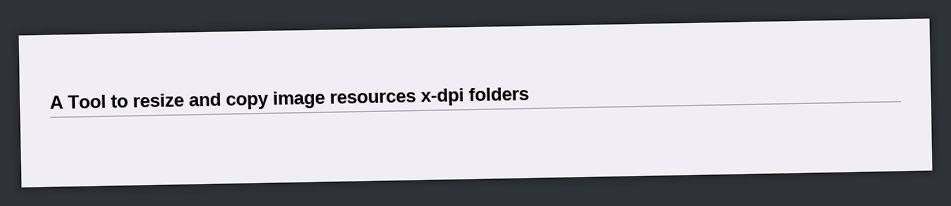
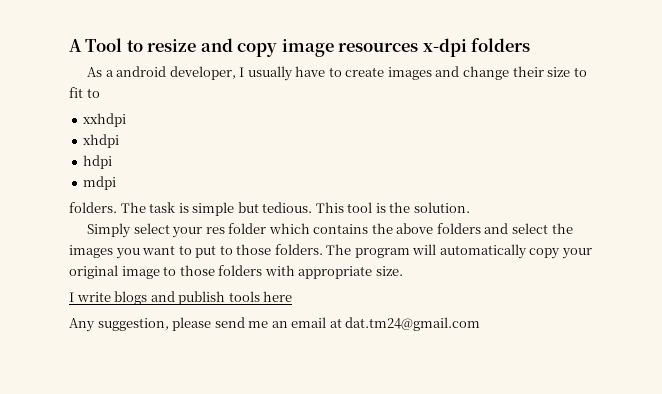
(529, 94) none -> [87,66,587,81] [69,87,100,98] [83,113,127,127] [83,134,120,148] [83,155,113,169] [83,176,117,190] [69,202,470,216] [87,223,573,238] [69,244,592,259] [69,265,403,279] [69,291,293,305] [69,317,481,332] // As a android developer, I usually have to create images and change their size to fit to // xxhdpi // xhdpi // hdpi // mdpi // folders. The task is simple but tedious. This tool is the solution. // Simply select your res folder which contains the above folders and select the images you want to put to those folders. The program will automatically copy your original image to those folders with appropriate size. // I write blogs and publish tools here // Any suggestion, please send me an email at dat.tm24@gmail.com

